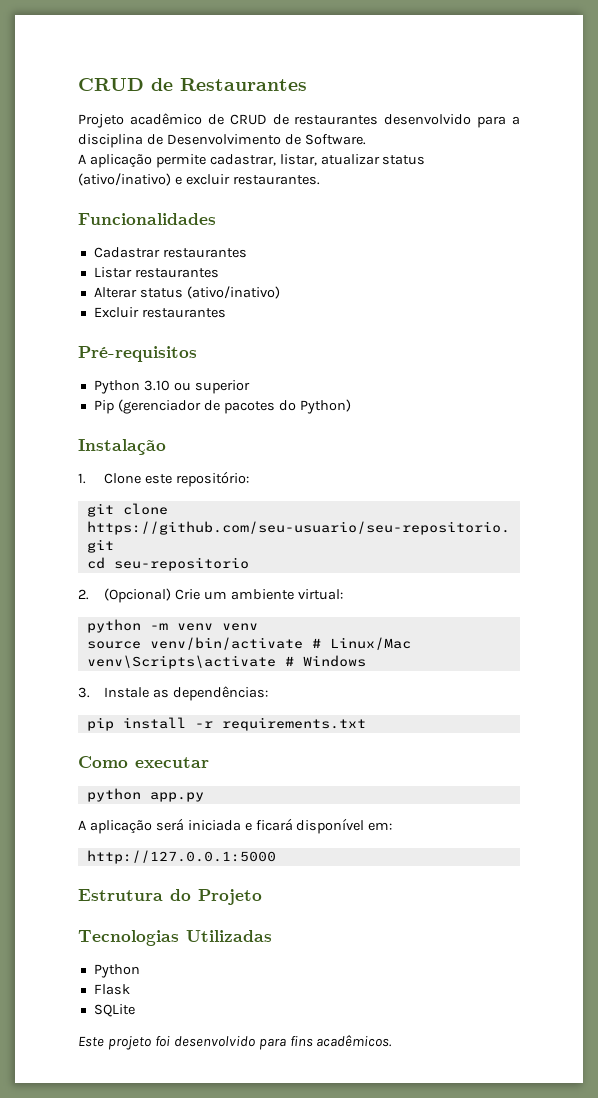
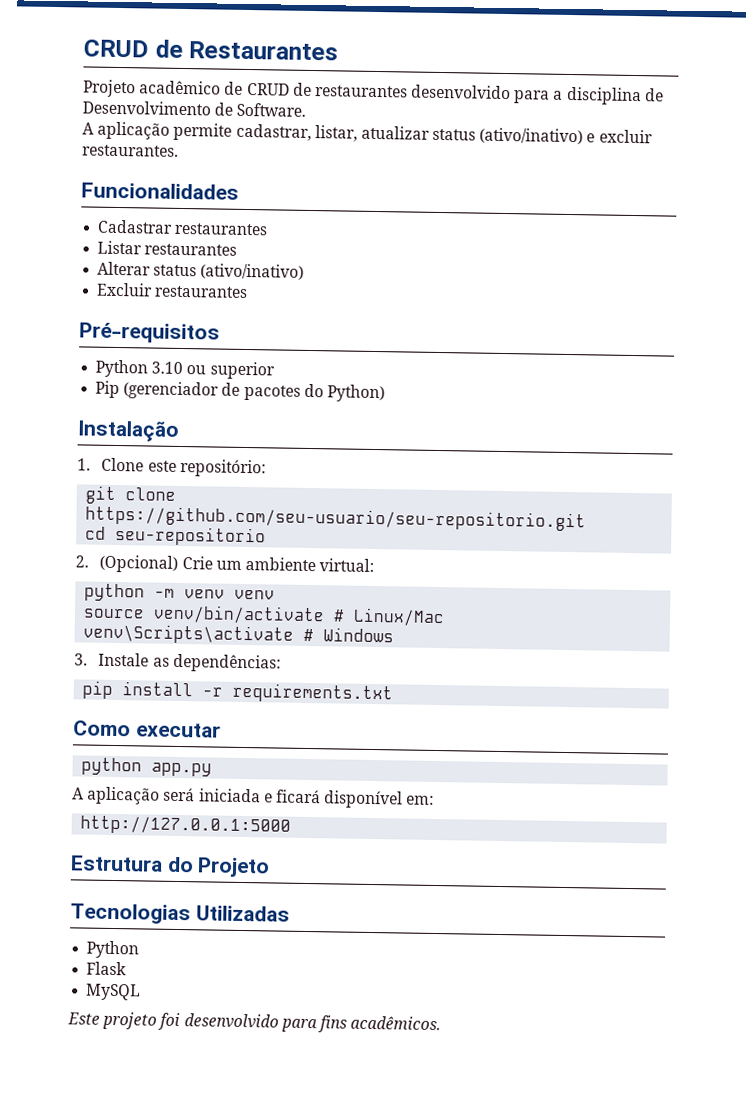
[93,1004,135,1017] SQLite -> [85,983,142,1001] MySQL

